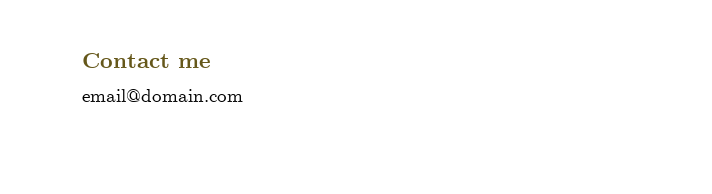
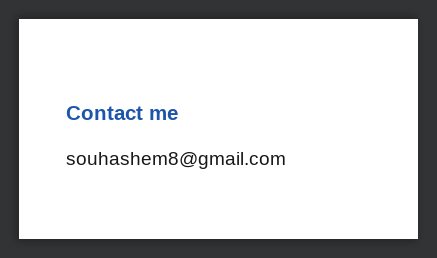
[82,89,243,102] email@domain.com -> [66,152,286,169] souhashem8@gmail.com

